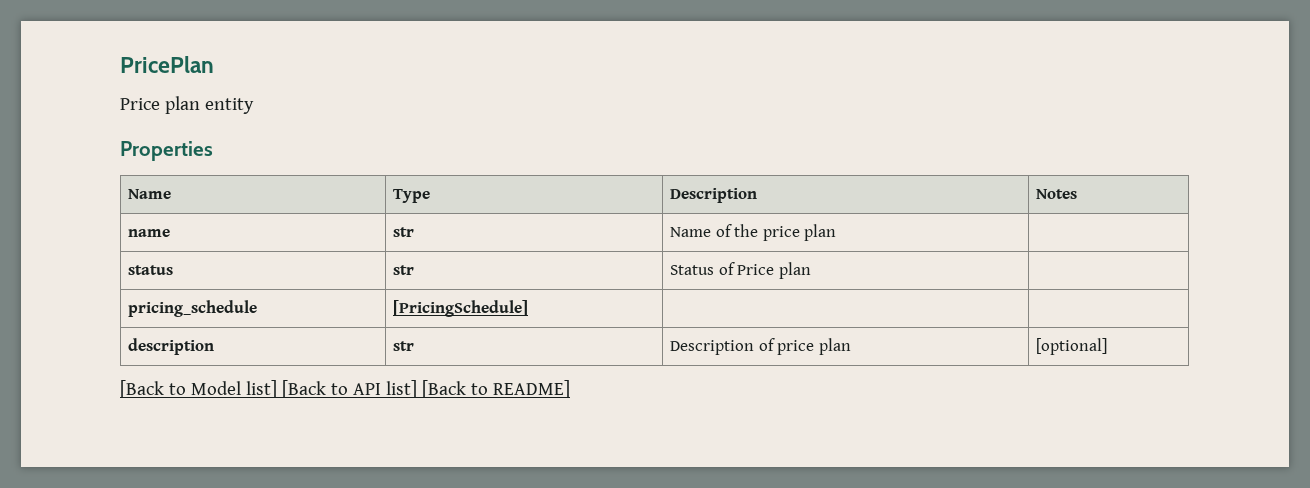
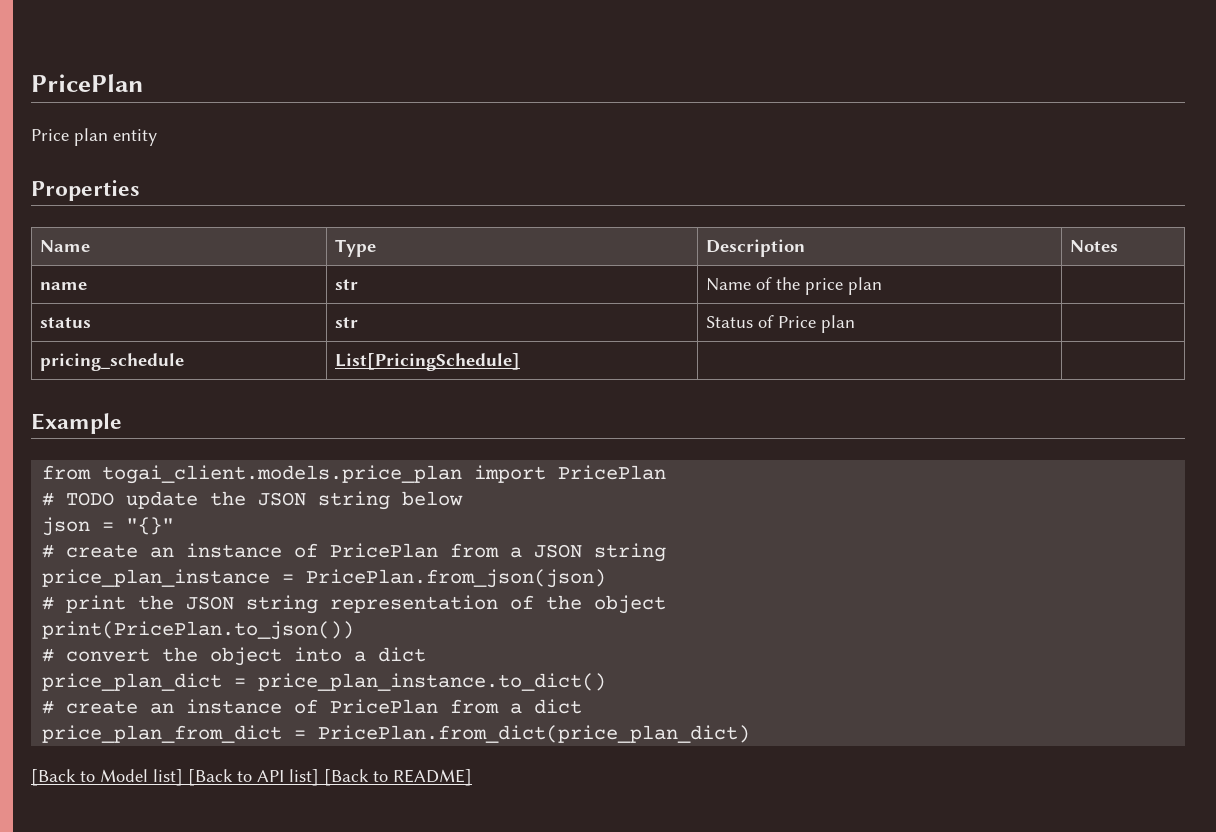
[393,300,529,317] [128,338,215,355] [393,341,415,351] [670,338,851,355] [1036,338,1108,355] [PricingSchedule] | | // description | str | Description of price plan | [optional] -> [335,353,521,371] [31,413,122,434] [42,465,667,484] [42,491,464,510] [42,517,175,536] [42,543,667,562] [42,569,607,588] [42,595,667,614] [42,621,355,640] [42,647,427,666] [42,673,607,691] [42,699,583,714] [42,725,751,743] List[PricingSchedule] | | // Example // from togai_client.models.price_plan import PricePlan // # TODO update the JSON string below // json = "{}" // # create an instance of PricePlan from a JSON string // price_plan_instance = PricePlan.from_json(json) // # print the JSON string representation of the object // print(PricePlan.to_json()) // # convert the object into a dict // price_plan_dict = price_plan_instance.to_dict() // # create an instance of PricePlan from a dict // price_plan_from_dict = PricePlan.from_dict(price_plan_dict)

